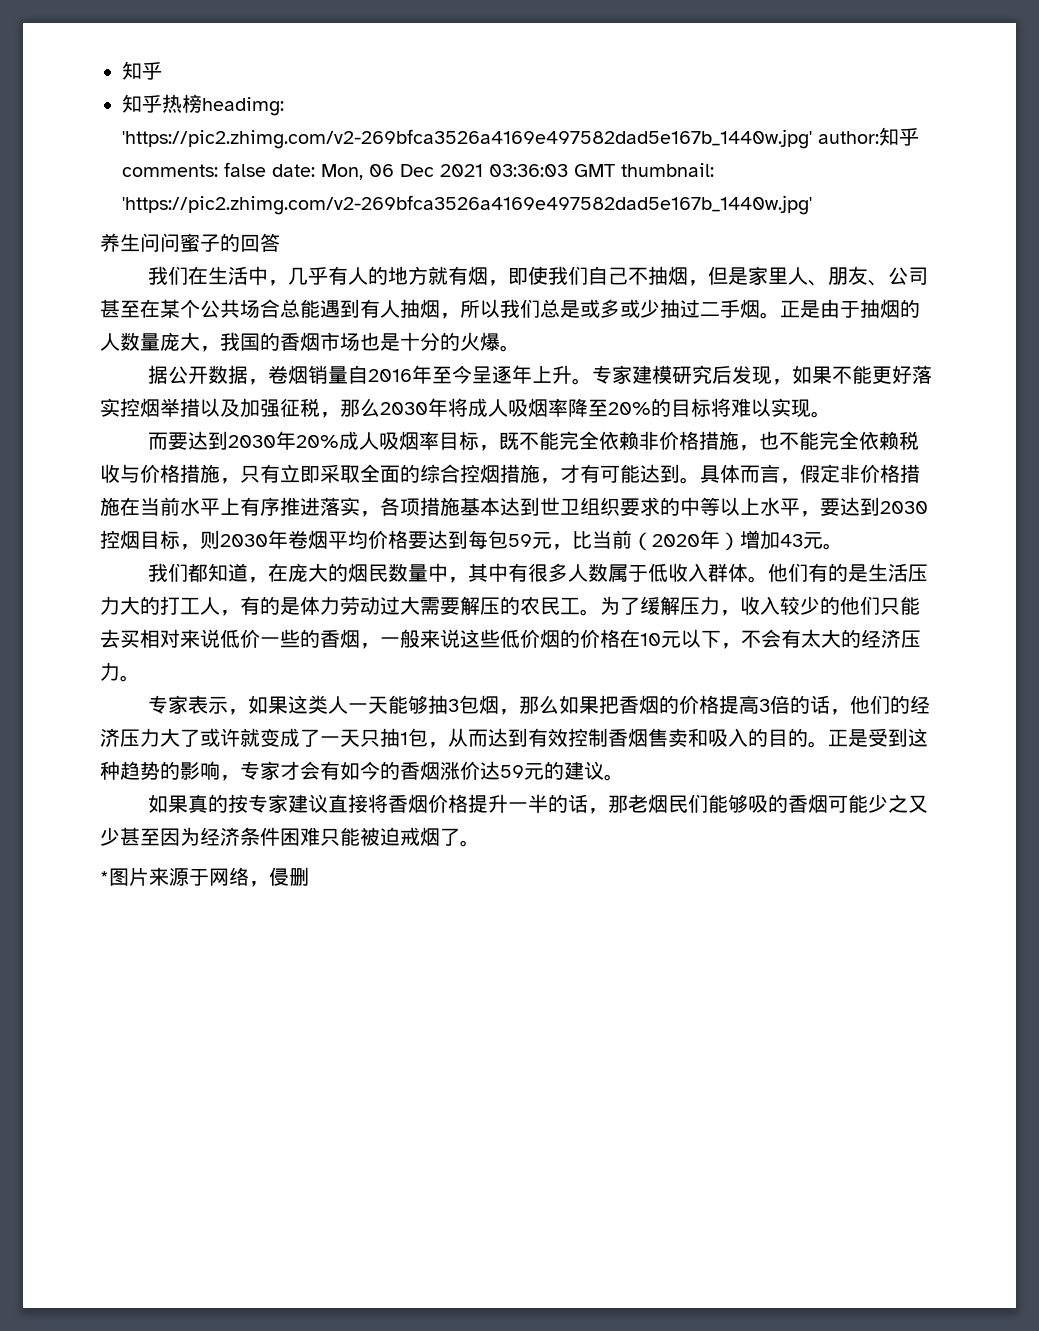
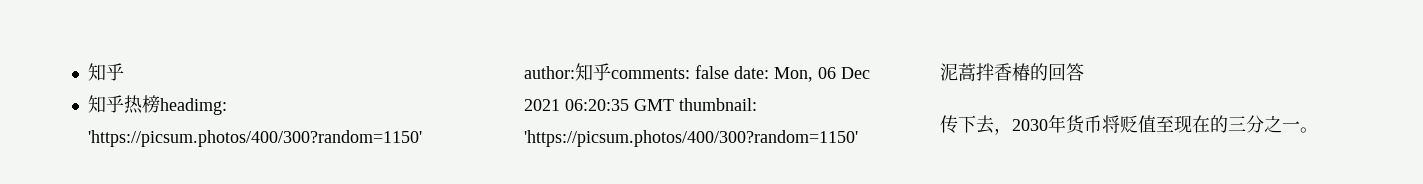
[122,129,812,149] 'https://pic2.zhimg.com/v2-269bfca3526a4169e497582dad5e167b_1440w.jpg' -> [87,130,422,147] 'https://picsum.photos/400/300?random=1150'
[489,164,568,177] 03:36:03 -> [564,99,629,111] 06:20:35
[122,195,812,215] [100,233,280,252] [148,266,929,286] [100,299,920,319] [100,332,520,352] [148,365,933,385] [100,398,831,418] [148,431,920,451] [100,464,920,484] [100,497,928,517] [100,530,843,551] [148,563,929,583] [100,596,920,616] [100,629,921,649] [100,662,140,682] [148,695,931,715] [100,728,928,748] [100,761,624,781] [148,794,929,814] [100,827,480,847] [100,867,309,887] 'https://pic2.zhimg.com/v2-269bfca3526a4169e497582dad5e167b_1440w.jpg' // 养生问问蜜子的回答 // 我们在生活中，几乎有人的地方就有烟，即使我们自己不抽烟，但是家里人、朋友、公司甚至在某个公共场合总能遇到有人抽烟，所以我们总是或多或少抽过二手烟。正是由于抽烟的人数量庞大，我国的香烟市场也是十分的火爆。 // 据公开数据，卷烟销量自2016年至今呈逐年上升。专家建模研究后发现，如果不能更好落实控烟举措以及加强征税，那么2030年将成人吸烟率降至20%的目标将难以实现。 // 而要达到2030年20%成人吸烟率目标，既不能完全依赖非价格措施，也不能完全依赖税收与价格措施，只有立即采取全面的综合控烟措施，才有可能达到。具体而言，假定非价格措施在当前水平上有序推进落实，各项措施基本达到世卫组织要求的中等以上水平，要达到2030控烟目标，则2030年卷烟平均价格要达到每包59元，比当前（2020年）增加43元。 // 我们都知道，在庞大的烟民数量中，其中有很多人数属于低收入群体。他们有的是生活压力大的打工人，有的是体力劳动过大需要解压的农民工。为了缓解压力，收入较少的他们只能去买相对来说低价一些的香烟，一般来说这些低价烟的价格在10元以下，不会有太大的经济压力。 // 专家表示，如果这类人一天能够抽3包烟，那么如果把香烟的价格提高3倍的话，他们的经济压力大了或许就变成了一天只抽1包，从而达到有效控制香烟售卖和吸入的目的。正是受到这种趋势的影响，专家才会有如今的香烟涨价达59元的建议。 // 如果真的按专家建议直接将香烟价格提升一半的话，那老烟民们能够吸的香烟可能少之又少甚至因为经济条件困难只能被迫戒烟了。 // *图片来源于网络，侵删 -> [523,130,858,147] [940,63,1084,81] [940,114,1318,135] 'https://picsum.photos/400/300?random=1150' // 泥蒿拌香椿的回答 // 传下去，2030年货币将贬值至现在的三分之一。

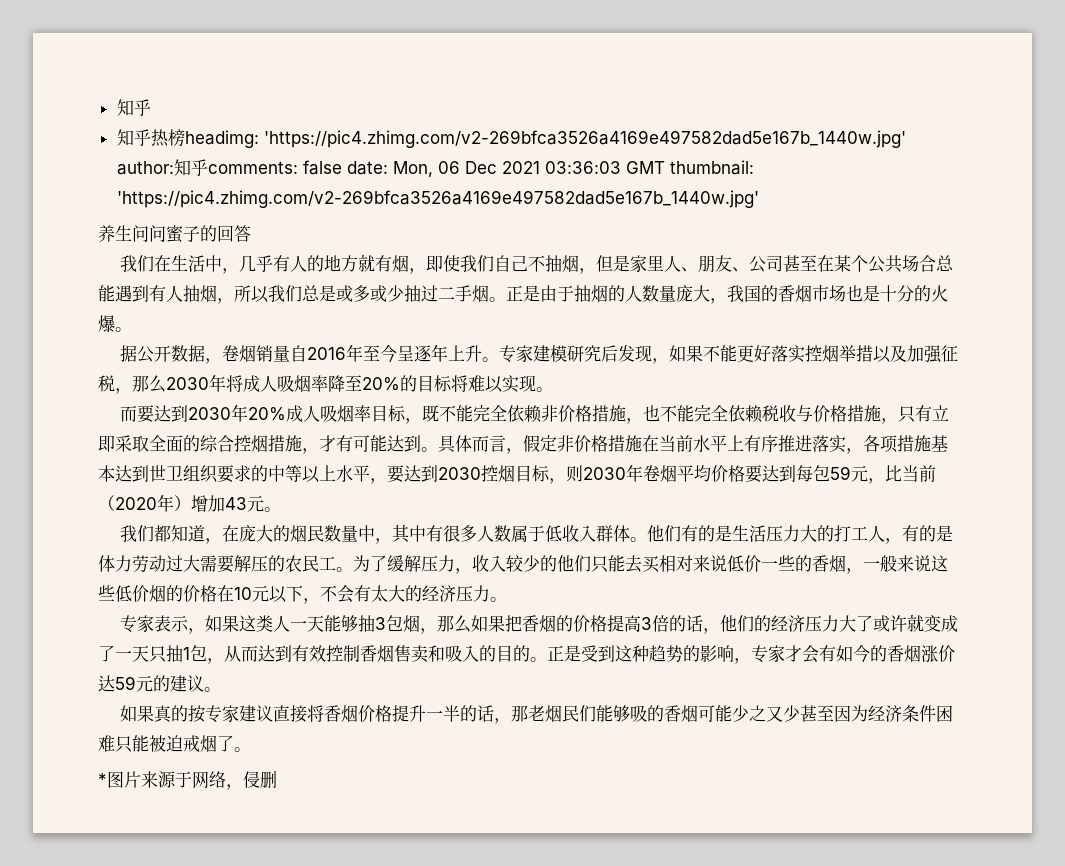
[87,130,422,147] 'https://picsum.photos/400/300?random=1150' -> [263,130,906,148] 'https://pic4.zhimg.com/v2-269bfca3526a4169e497582dad5e167b_1440w.jpg'
[564,99,629,111] 06:20:35 -> [544,161,621,174] 03:36:03
[523,130,858,147] [940,63,1084,81] [940,114,1318,135] 'https://picsum.photos/400/300?random=1150' // 泥蒿拌香椿的回答 // 传下去，2030年货币将贬值至现在的三分之一。 -> [116,190,759,208] [98,225,251,243] [120,254,955,274] [98,285,948,304] [98,315,132,332] [120,344,959,364] [98,374,553,394] [120,404,950,424] [98,435,948,454] [98,464,936,484] [98,494,281,512] [120,524,954,544] [98,555,948,574] [98,585,507,604] [120,614,959,634] [98,644,955,664] [98,675,221,692] [120,705,954,724] [98,735,251,753] [98,770,277,790] 'https://pic4.zhimg.com/v2-269bfca3526a4169e497582dad5e167b_1440w.jpg' // 养生问问蜜子的回答 // 我们在生活中，几乎有人的地方就有烟，即使我们自己不抽烟，但是家里人、朋友、公司甚至在某个公共场合总能遇到有人抽烟，所以我们总是或多或少抽过二手烟。正是由于抽烟的人数量庞大，我国的香烟市场也是十分的火爆。 // 据公开数据，卷烟销量自2016年至今呈逐年上升。专家建模研究后发现，如果不能更好落实控烟举措以及加强征税，那么2030年将成人吸烟率降至20%的目标将难以实现。 // 而要达到2030年20%成人吸烟率目标，既不能完全依赖非价格措施，也不能完全依赖税收与价格措施，只有立即采取全面的综合控烟措施，才有可能达到。具体而言，假定非价格措施在当前水平上有序推进落实，各项措施基本达到世卫组织要求的中等以上水平，要达到2030控烟目标，则2030年卷烟平均价格要达到每包59元，比当前（2020年）增加43元。 // 我们都知道，在庞大的烟民数量中，其中有很多人数属于低收入群体。他们有的是生活压力大的打工人，有的是体力劳动过大需要解压的农民工。为了缓解压力，收入较少的他们只能去买相对来说低价一些的香烟，一般来说这些低价烟的价格在10元以下，不会有太大的经济压力。 // 专家表示，如果这类人一天能够抽3包烟，那么如果把香烟的价格提高3倍的话，他们的经济压力大了或许就变成了一天只抽1包，从而达到有效控制香烟售卖和吸入的目的。正是受到这种趋势的影响，专家才会有如今的香烟涨价达59元的建议。 // 如果真的按专家建议直接将香烟价格提升一半的话，那老烟民们能够吸的香烟可能少之又少甚至因为经济条件困难只能被迫戒烟了。 // *图片来源于网络，侵删

